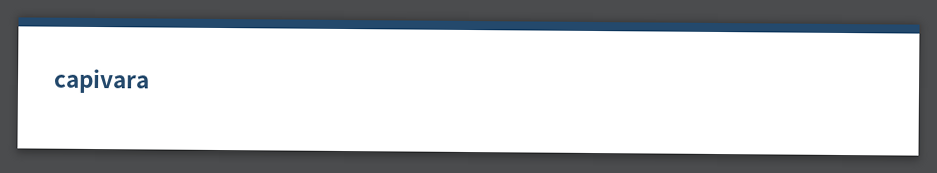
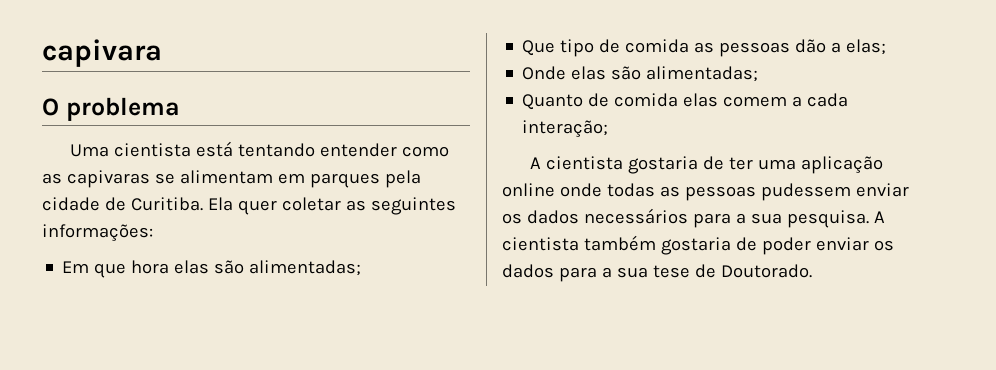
(150, 81) none -> [42,97,180,121] [70,141,450,157] [42,170,421,188] [42,197,456,215] [42,224,153,242] [62,260,362,278] [522,39,887,57] [522,66,759,82] [522,93,849,110] [522,120,609,138] [530,156,884,174] [502,183,909,201] [502,208,885,228] [502,235,894,255] [502,264,812,282] // O problema // Uma cientista está tentando entender como as capivaras se alimentam em parques pela cidade de Curitiba. Ela quer coletar as seguintes informações: // Em que hora elas são alimentadas; // Que tipo de comida as pessoas dão a elas; // Onde elas são alimentadas; // Quanto de comida elas comem a cada interação; // A cientista gostaria de ter uma aplicação online onde todas as pessoas pudessem enviar os dados necessários para a sua pesquisa. A cientista também gostaria de poder enviar os dados para a sua tese de Doutorado.

